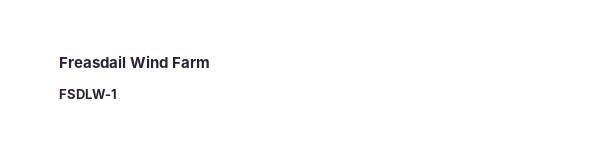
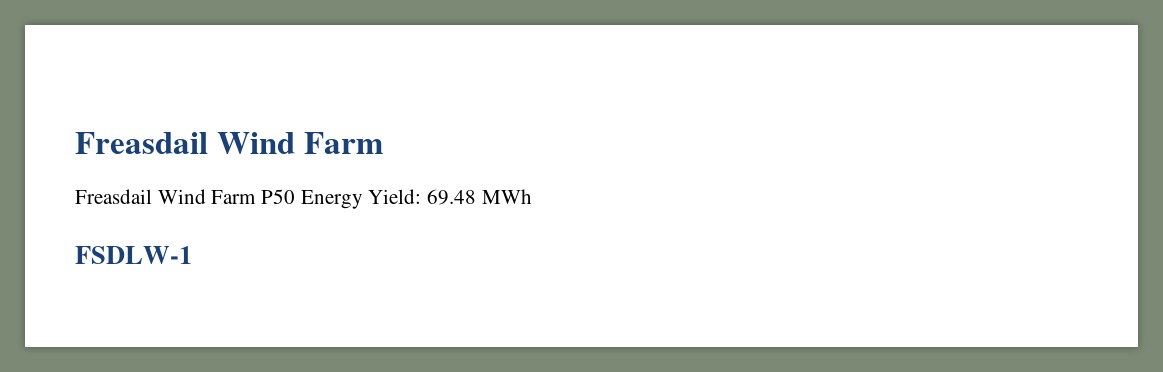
[59,55,211,68] Freasdail Wind Farm -> [75,132,383,154] [75,189,532,209] Freasdail Wind Farm // Freasdail Wind Farm P50 Energy Yield: 69.48 MWh

